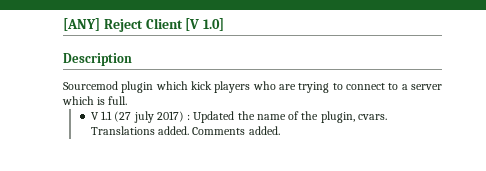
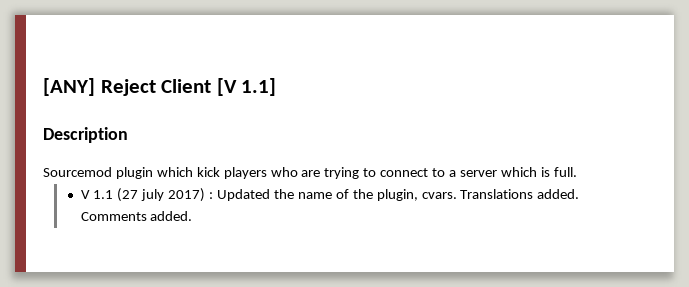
[203,18,225,31] 1.0] -> [241,78,277,96] 1.1]

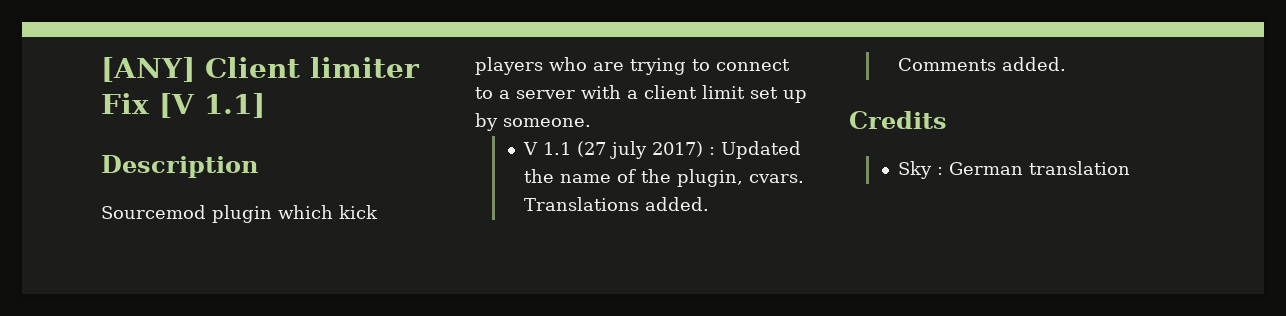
[100,79,212,96] Reject Client -> [205,57,420,78] [101,93,149,114] Client limiter Fix
[500,167,577,177] which is full. -> [581,85,807,103] [475,113,591,131] with a client limit set up by someone.
(193, 216) none -> [849,111,947,129] [898,161,1131,179] // Credits // Sky : German translation

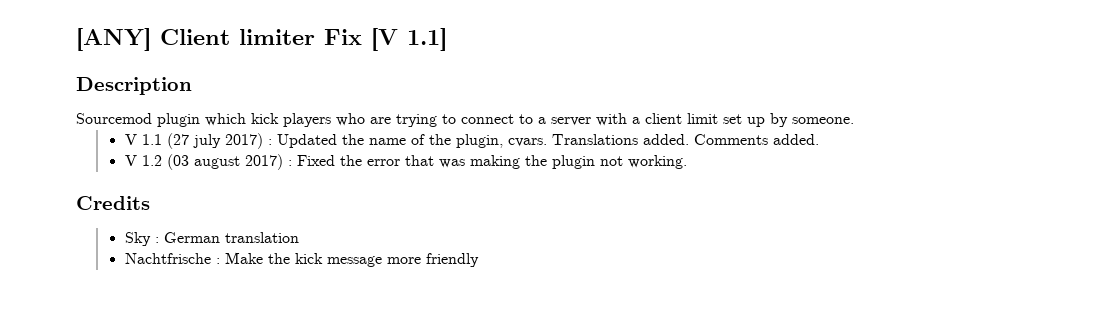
(1067, 64) none -> [124,154,687,170] // V 1.2 (03 august 2017) : Fixed the error that was making the plugin not working.
(1131, 168) none -> [124,252,479,267] // Nachtfrische : Make the kick message more friendly

